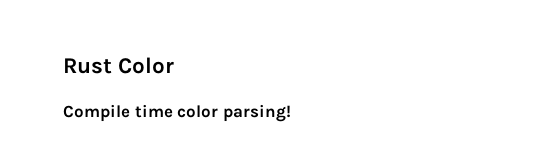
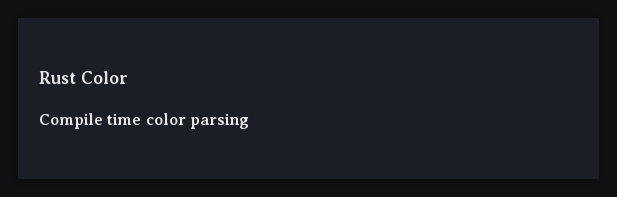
[222,104,291,122] parsing! -> [189,113,249,129] parsing

